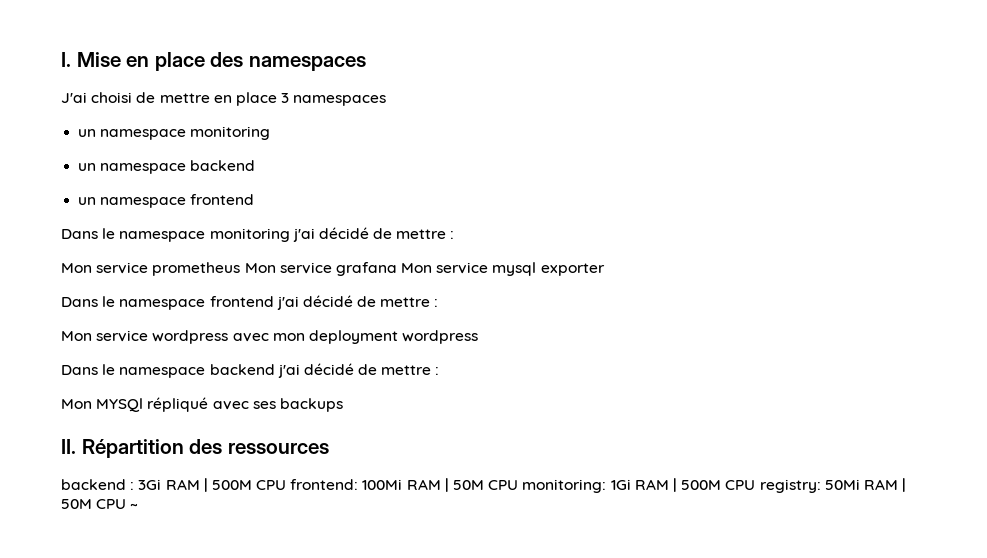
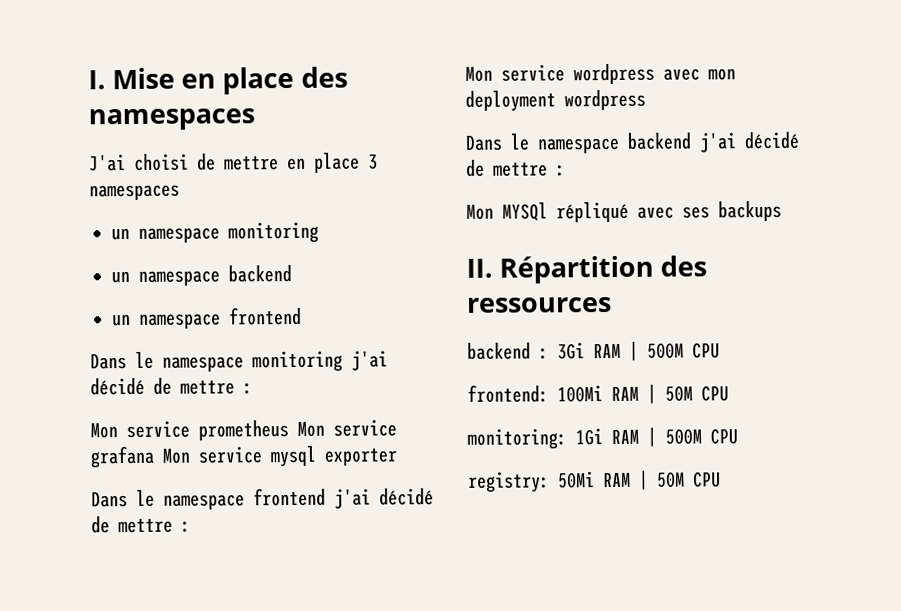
(287, 485) none -> (720, 350) //
(519, 485) none -> (729, 393) //
(756, 485) none -> (738, 436) //
[130,503,139,509] ~ -> (721, 479) none

